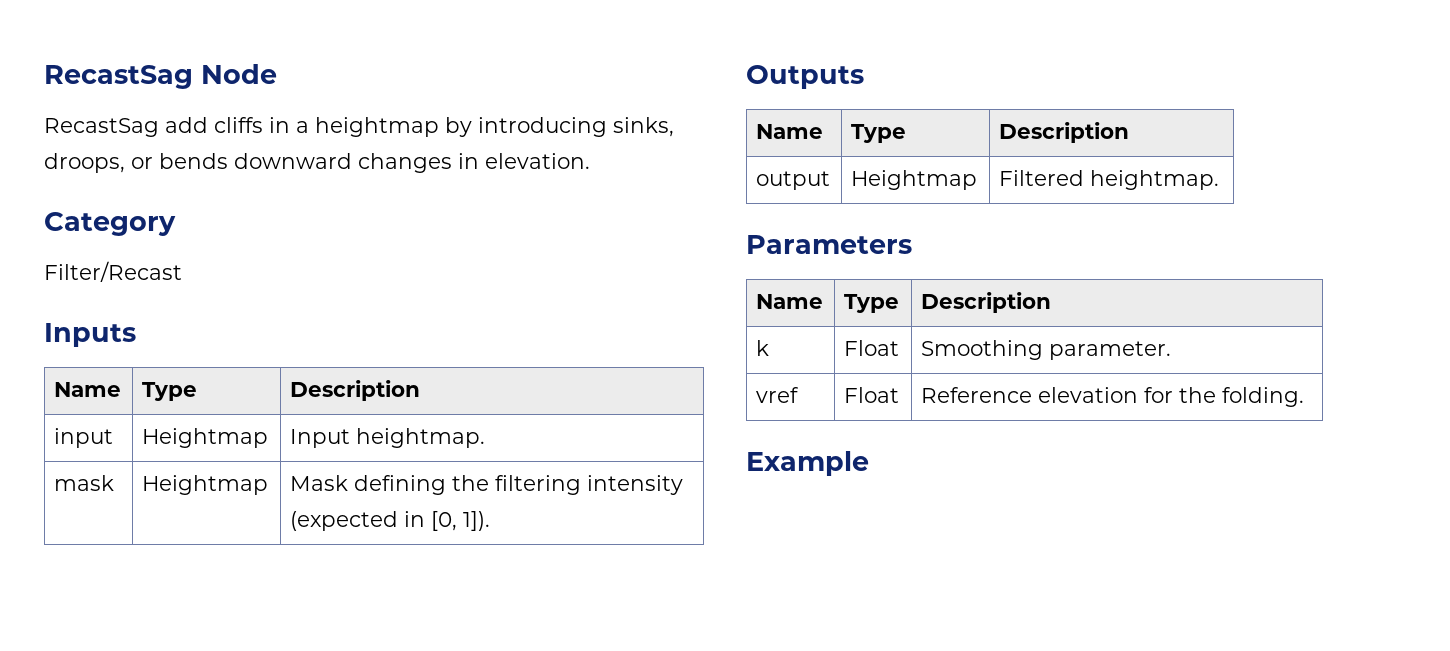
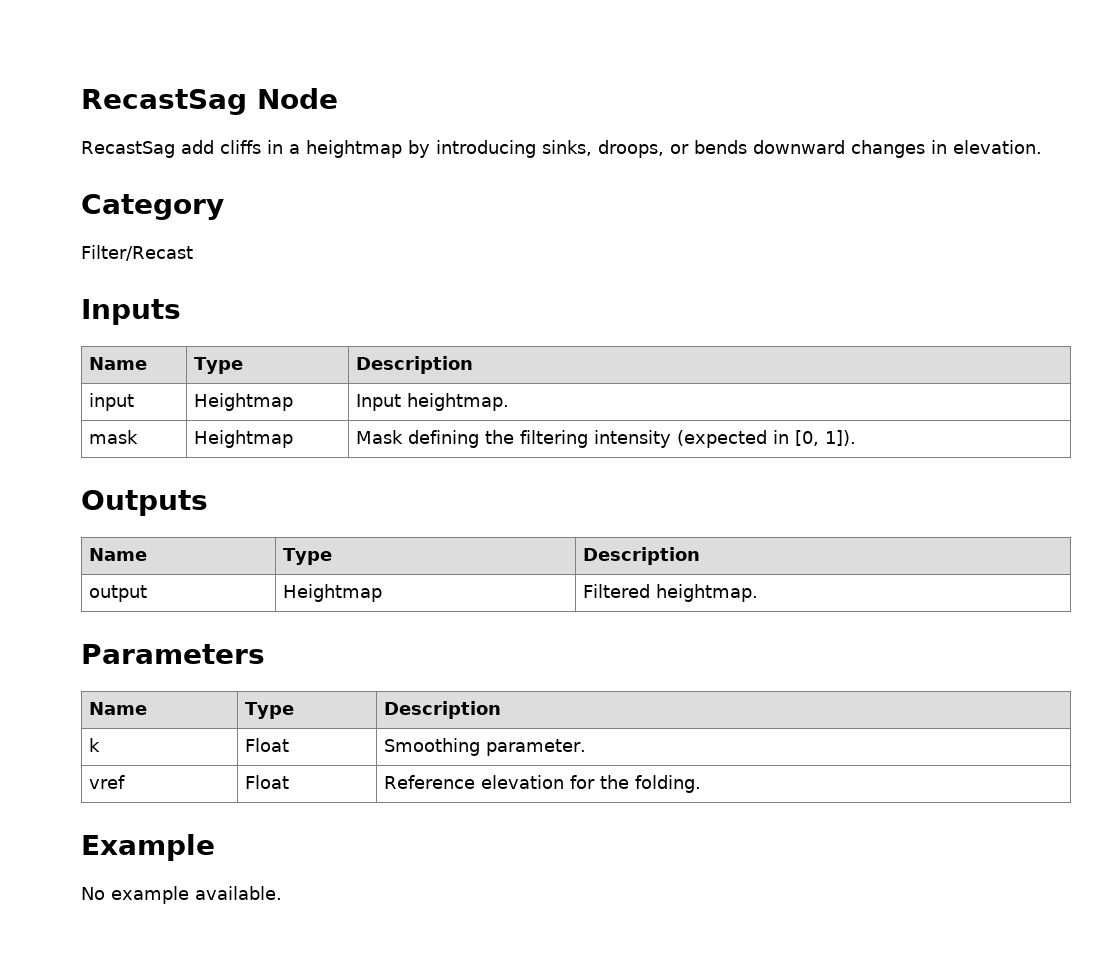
(869, 463) none -> [81,886,282,904] // No example available.

